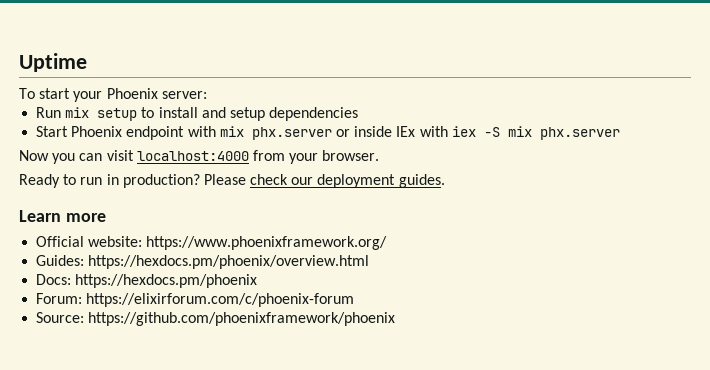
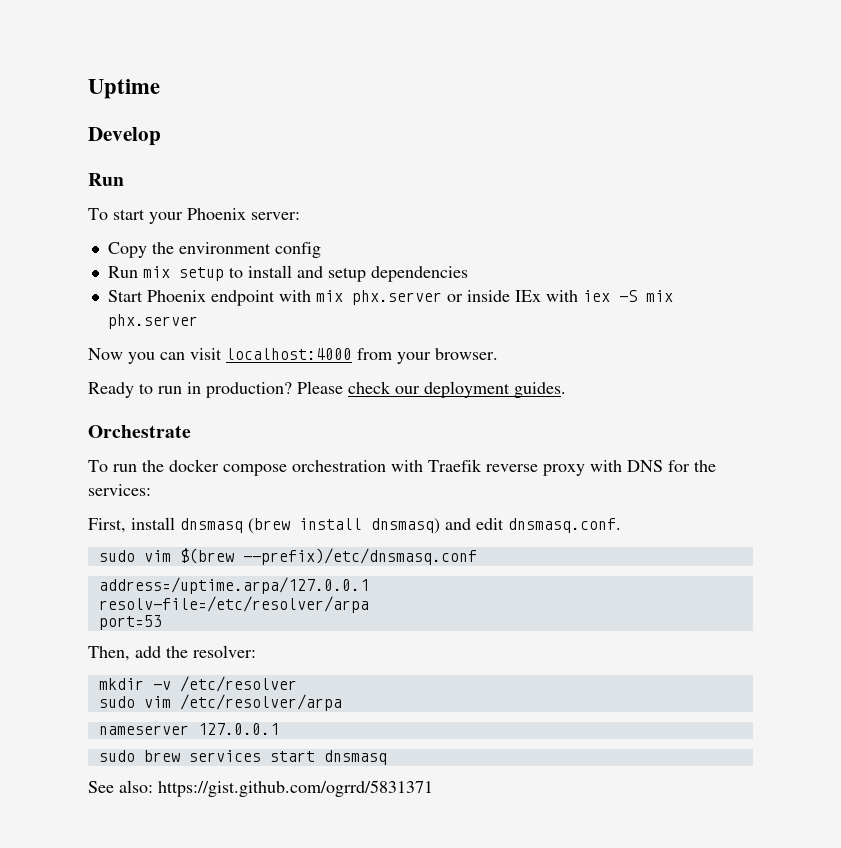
(87, 62) none -> [88,127,161,146] [88,173,124,186] // Develop // Run
(207, 95) none -> [107,242,321,258] // Copy the environment config
[19,210,106,222] [36,236,388,250] [36,255,370,269] [36,274,258,288] [36,293,355,307] [36,312,396,326] Learn more // Official website: https://www.phoenixframework.org/ // Guides: https://hexdocs.pm/phoenix/overview.html // Docs: https://hexdocs.pm/phoenix // Forum: https://elixirforum.com/c/phoenix-forum // Source: https://github.com/phoenixframework/phoenix -> [88,425,191,438] [88,459,716,476] [88,484,151,496] [88,517,621,534] [98,548,477,565] [98,577,369,594] [98,596,369,613] [98,615,162,630] [88,645,256,661] [98,676,297,692] [98,694,342,711] [98,723,279,735] [98,750,387,765] [88,780,433,797] Orchestrate // To run the docker compose orchestration with Traefik reverse proxy with DNS for the services: // First, install dnsmasq (brew install dnsmasq) and edit dnsmasq.conf. // sudo vim $(brew --prefix)/etc/dnsmasq.conf // address=/uptime.arpa/127.0.0.1 // resolv-file=/etc/resolver/arpa // port=53 // Then, add the resolver: // mkdir -v /etc/resolver // sudo vim /etc/resolver/arpa // nameserver 127.0.0.1 // sudo brew services start dnsmasq // See also: https://gist.github.com/ogrrd/5831371

